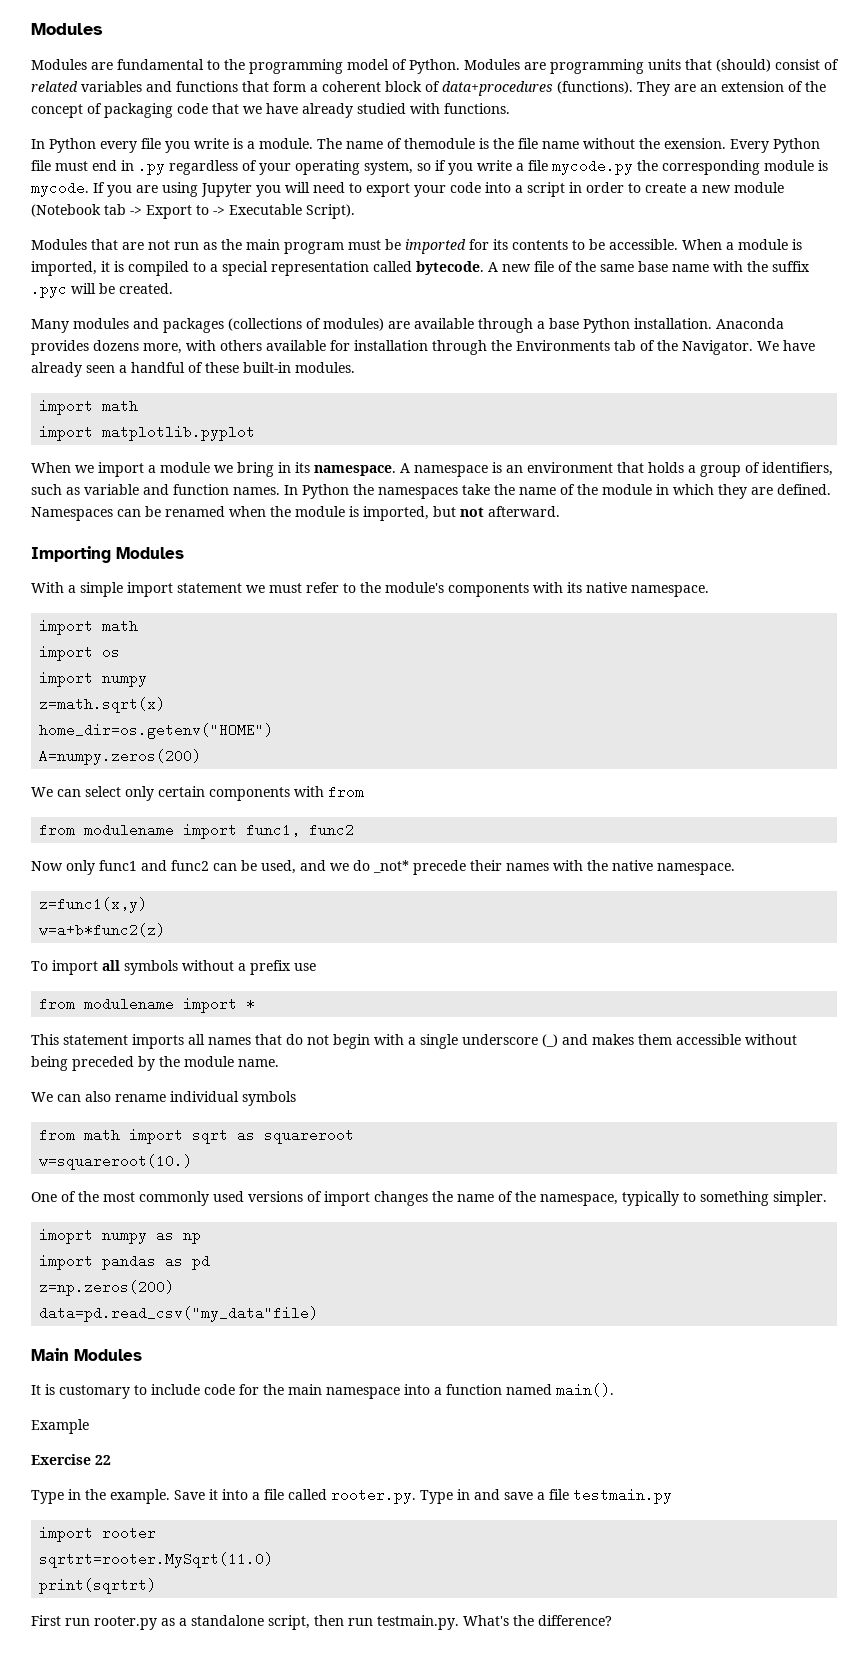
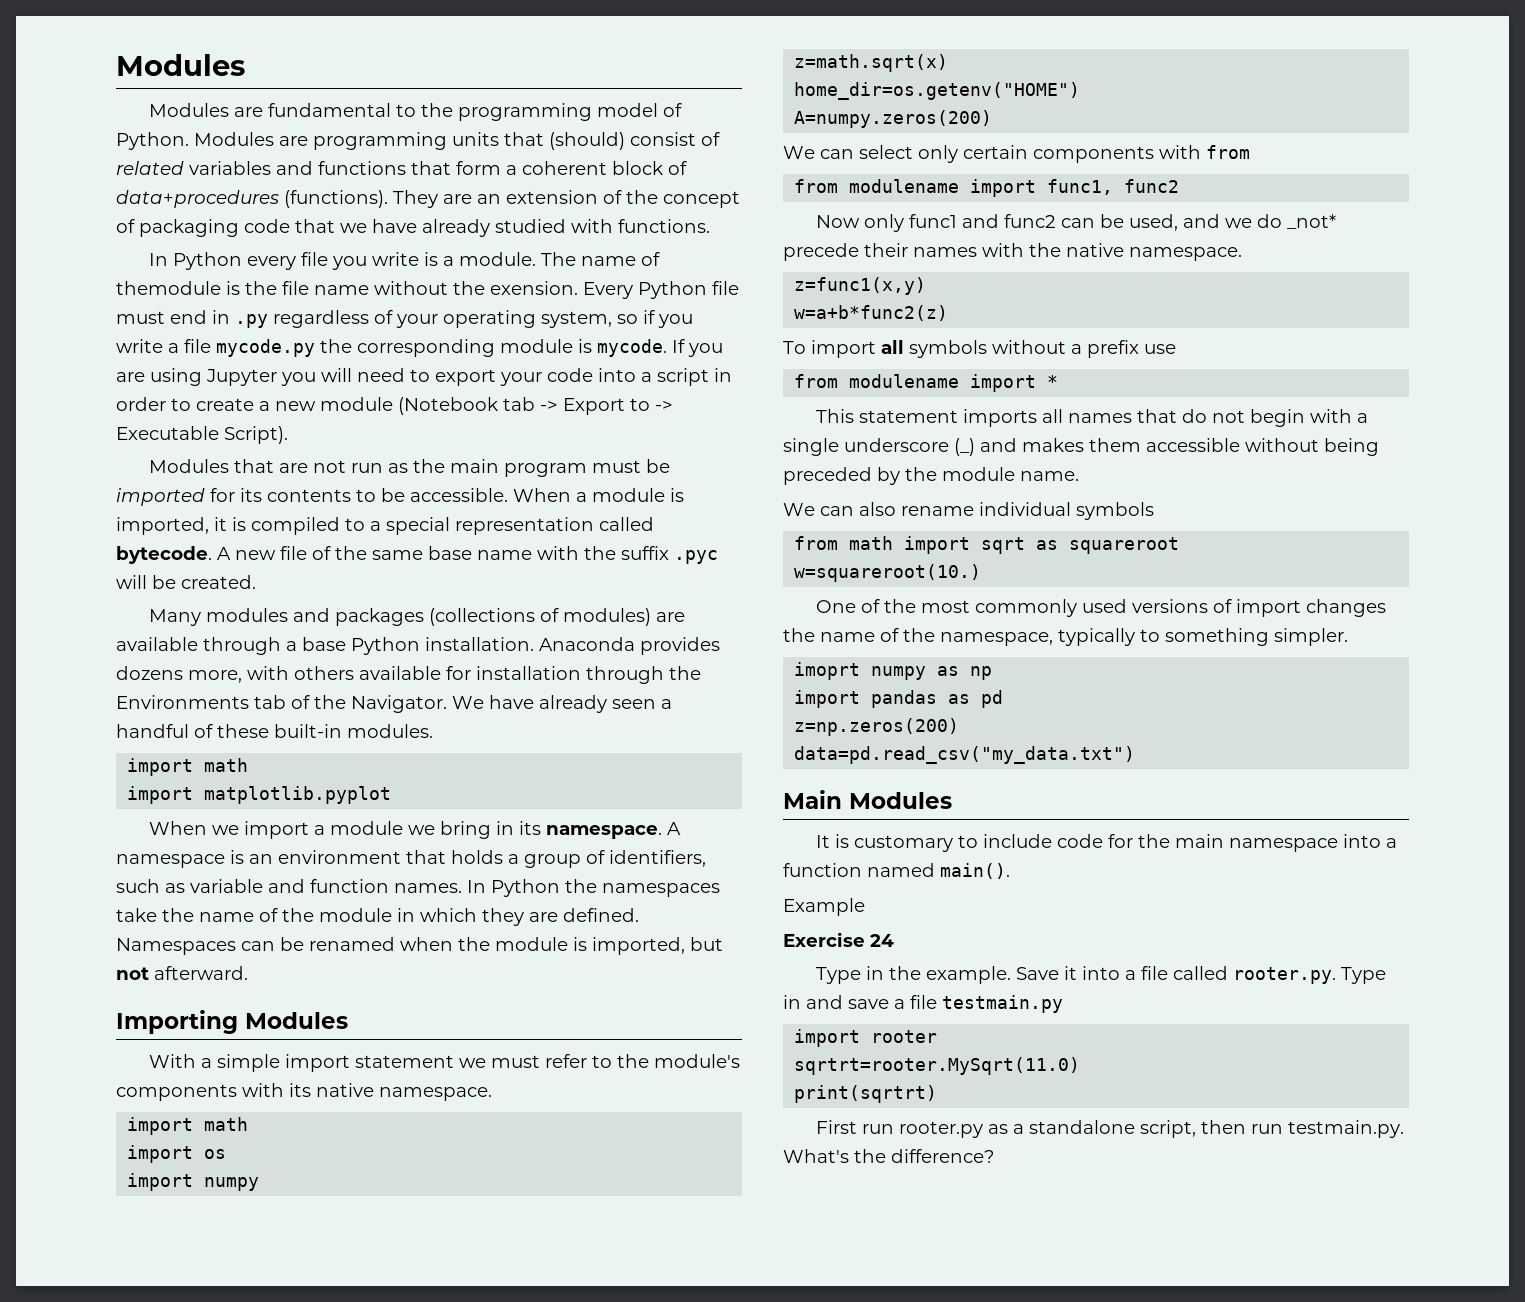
[39,1306,319,1322] data=pd.read_csv("my_data"file) -> [794,746,1136,764] data=pd.read_csv("my_data.txt")
[95,1455,111,1465] 22 -> [870,934,894,947] 24

